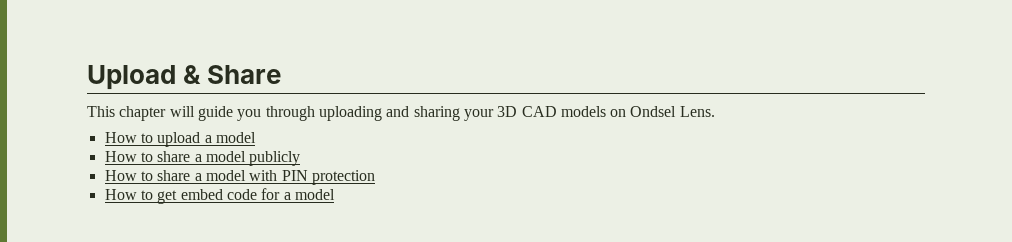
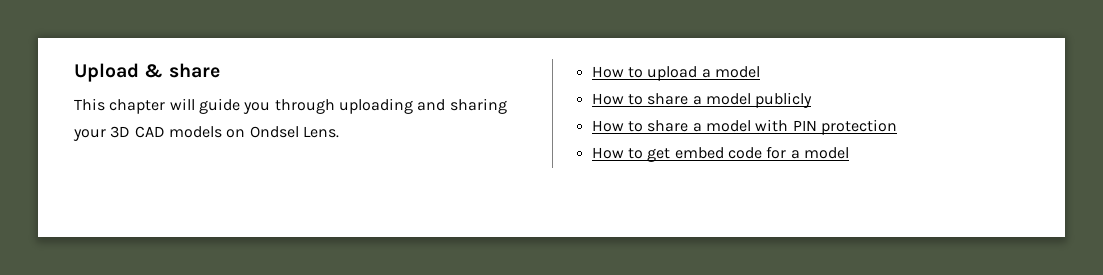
[207,65,282,84] Share -> [168,63,220,78] share

